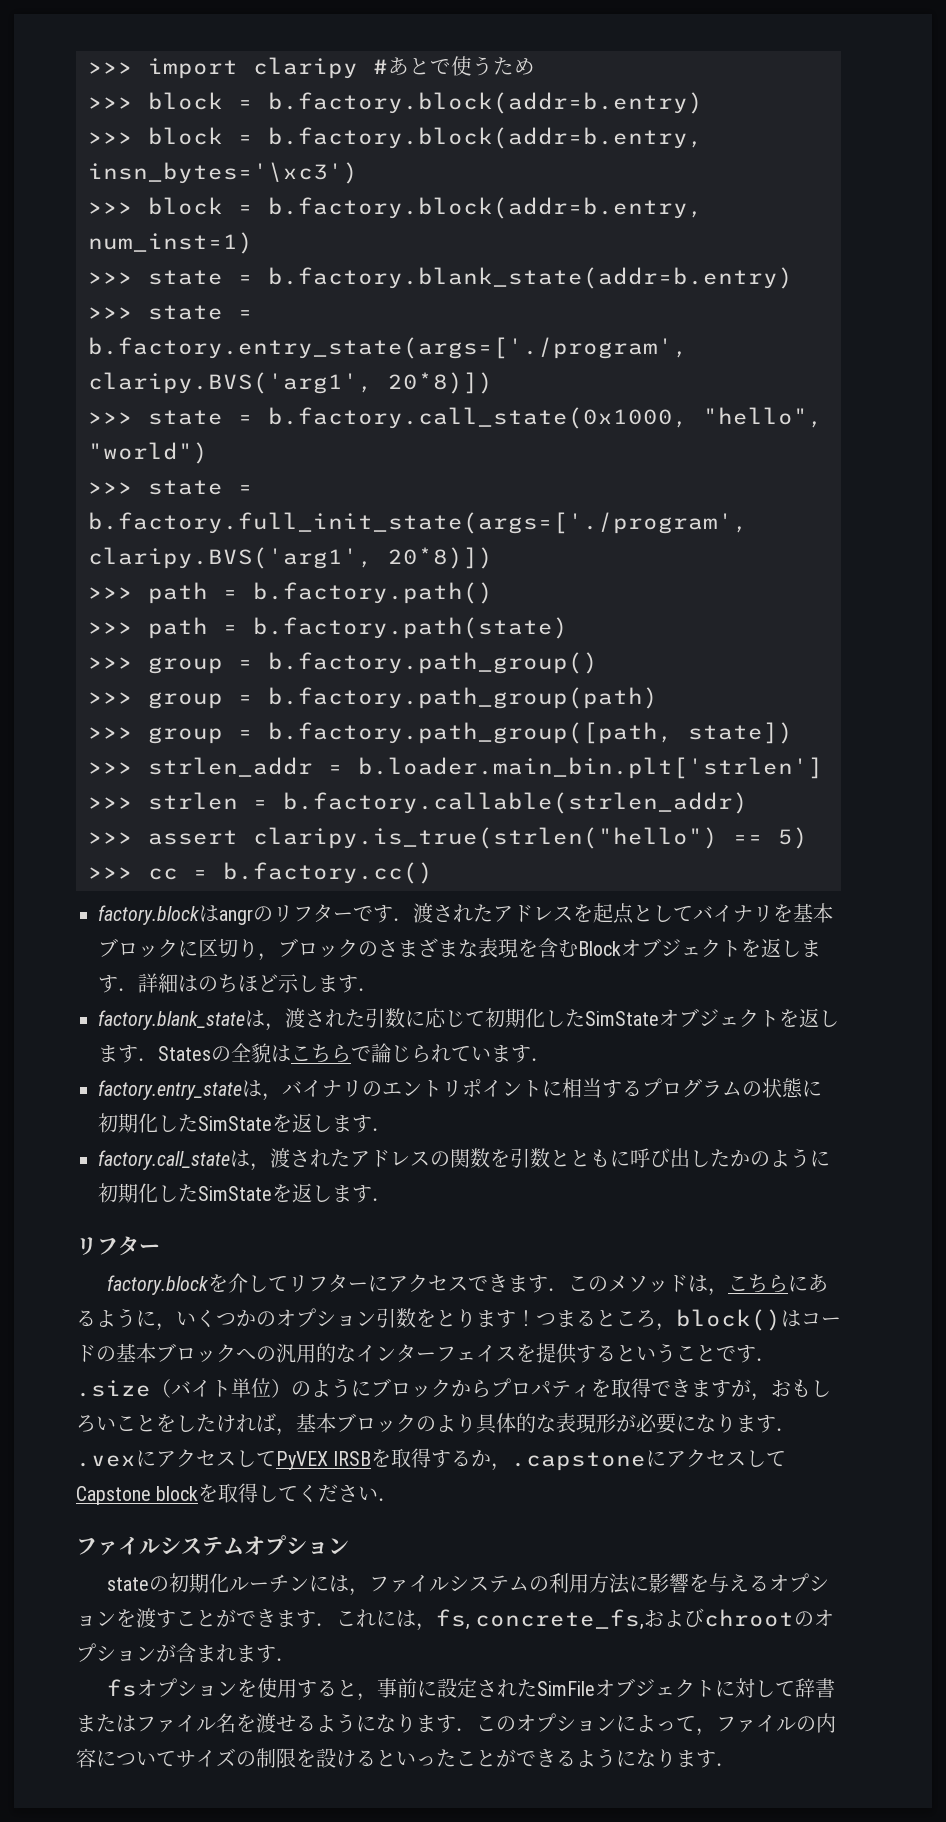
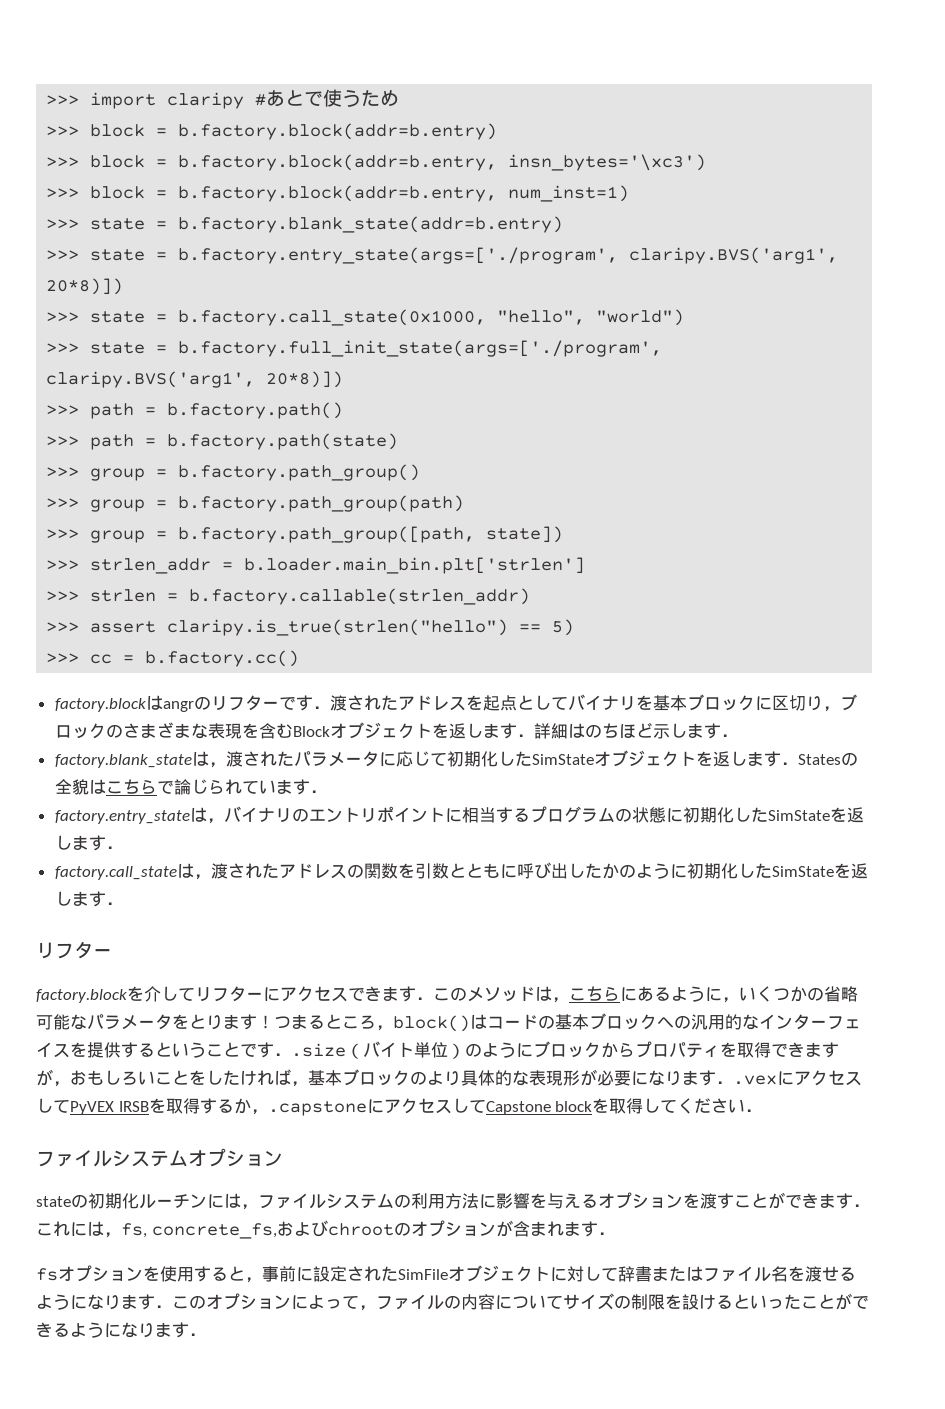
[365,1008,405,1028] 引数 -> [293,751,379,767] パラメータ
[276,1308,416,1328] オプション引数 -> [824,986,858,1002] [36,1014,172,1030] 省略可能なパラメータ

